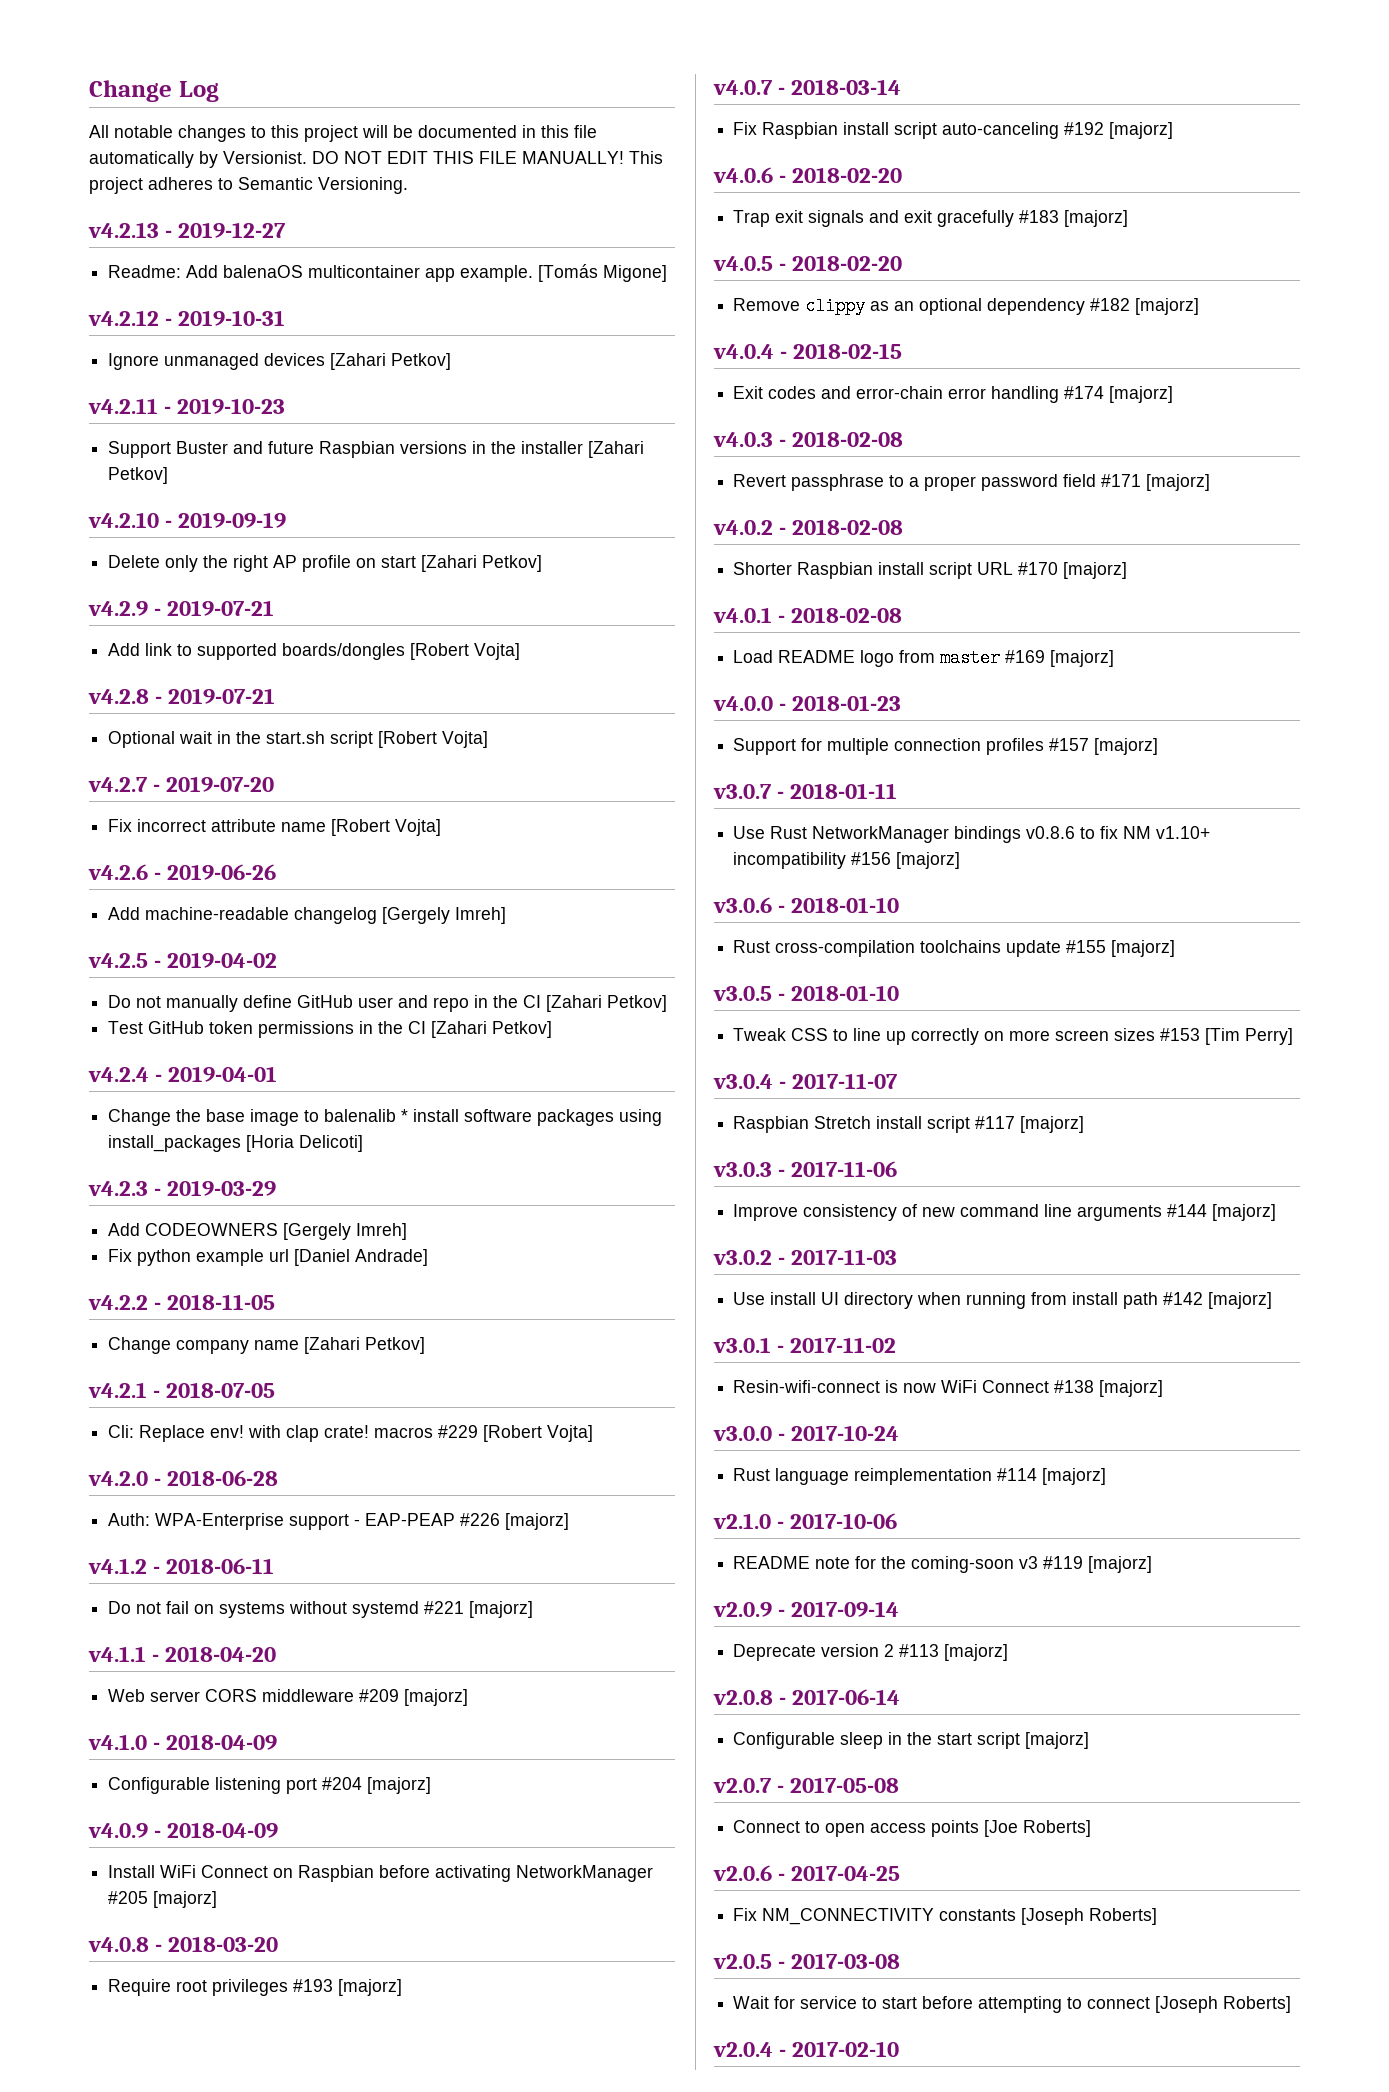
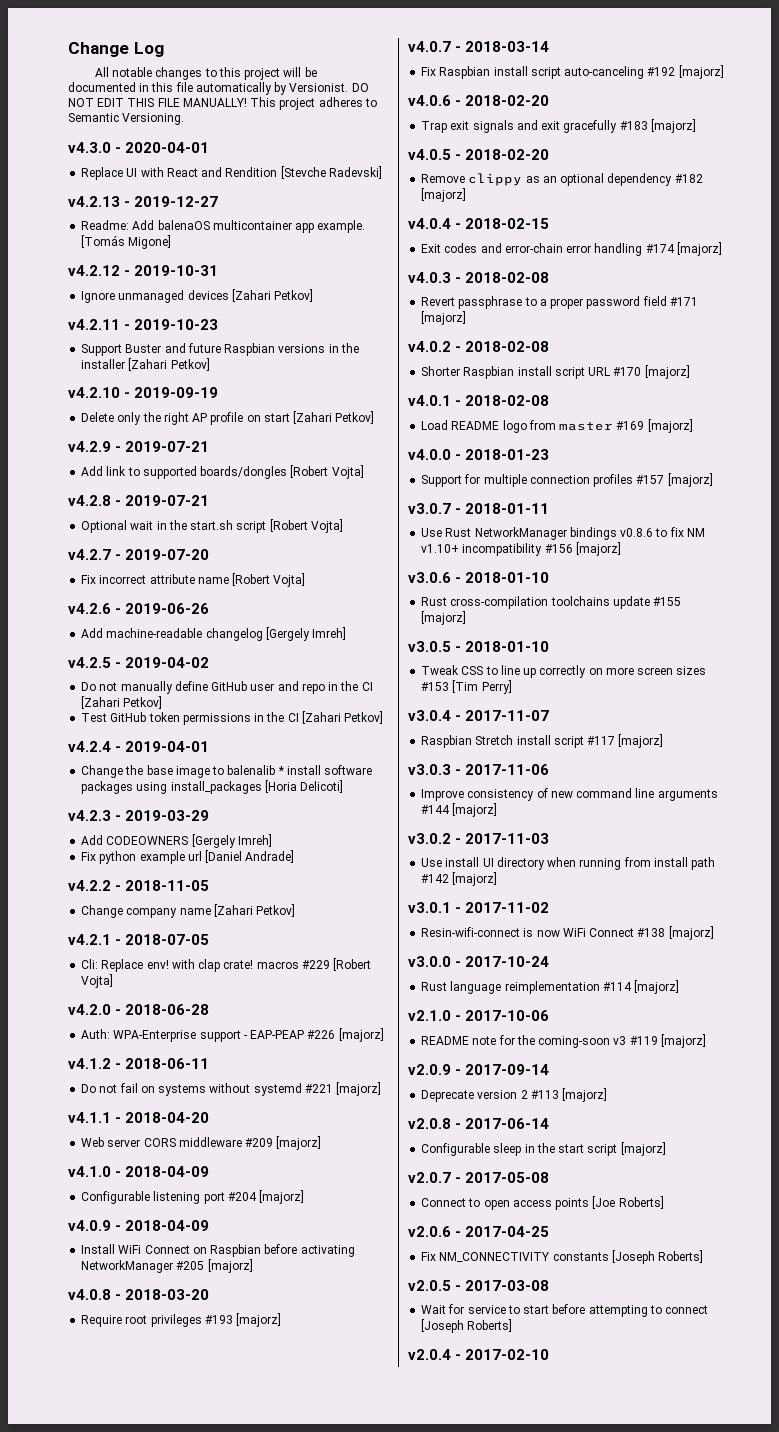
(408, 185) none -> [68,142,210,153] [81,166,382,180] // v4.3.0 - 2020-04-01 // Replace UI with React and Rendition [Stevche Radevski]

